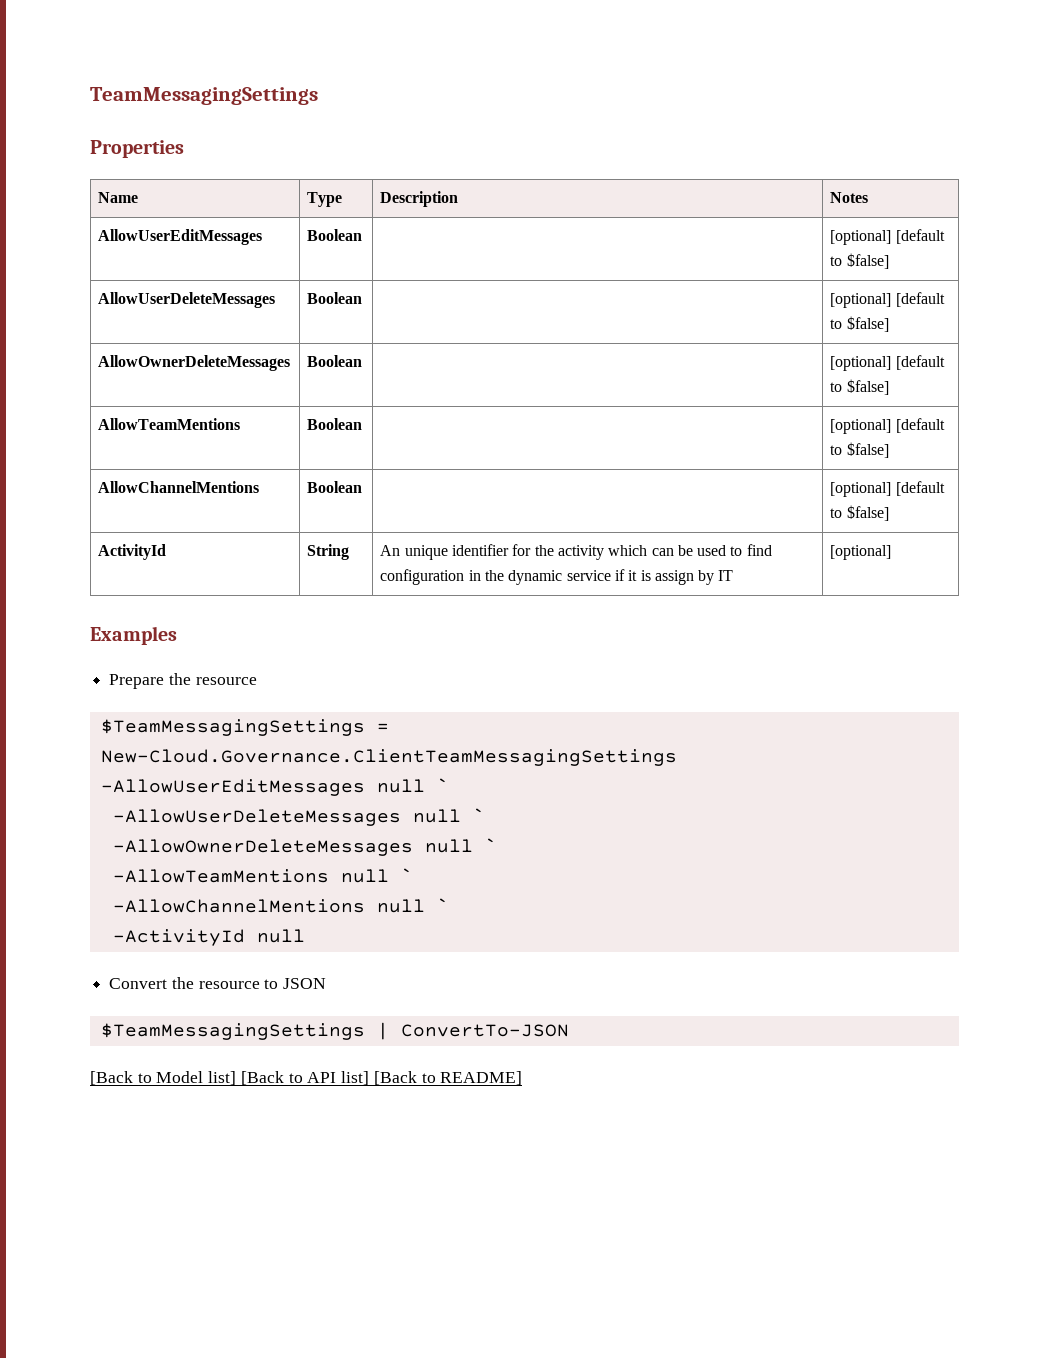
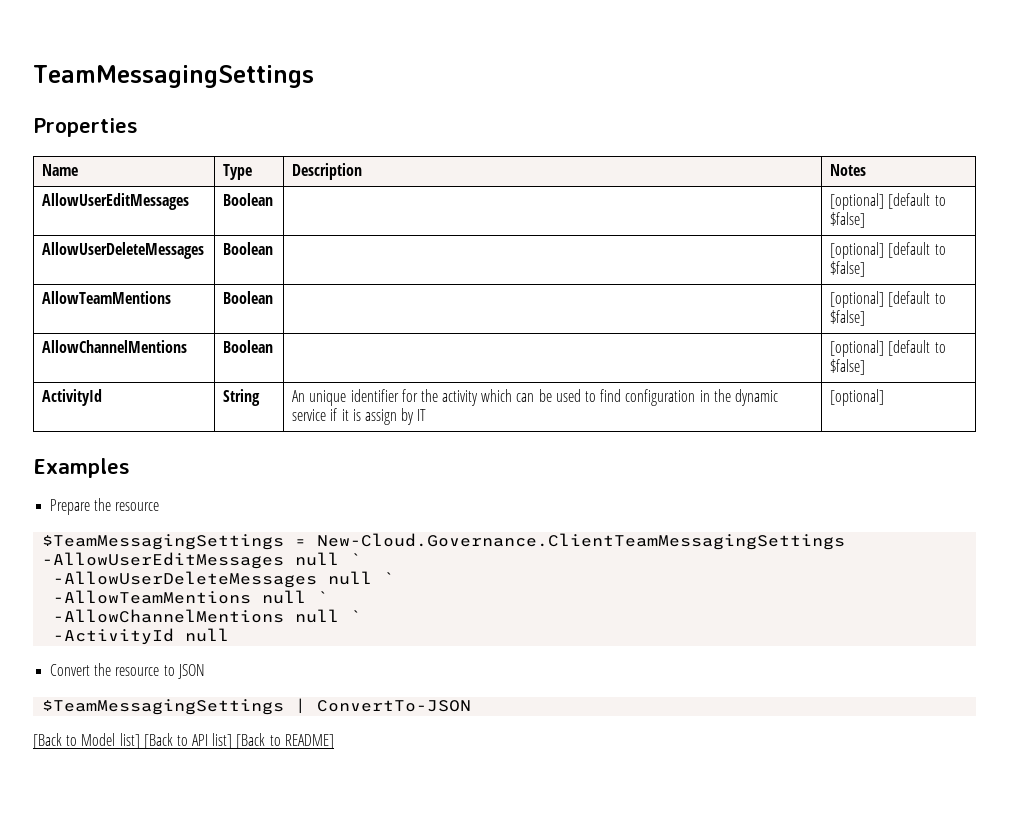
[98,355,291,371] [307,355,363,367] [830,355,945,371] [830,379,889,395] // AllowOwnerDeleteMessages | Boolean | | [optional] [default to $false] -> (866, 269) none
[112,838,497,856] // -AllowOwnerDeleteMessages null ` -> (395, 578) none

